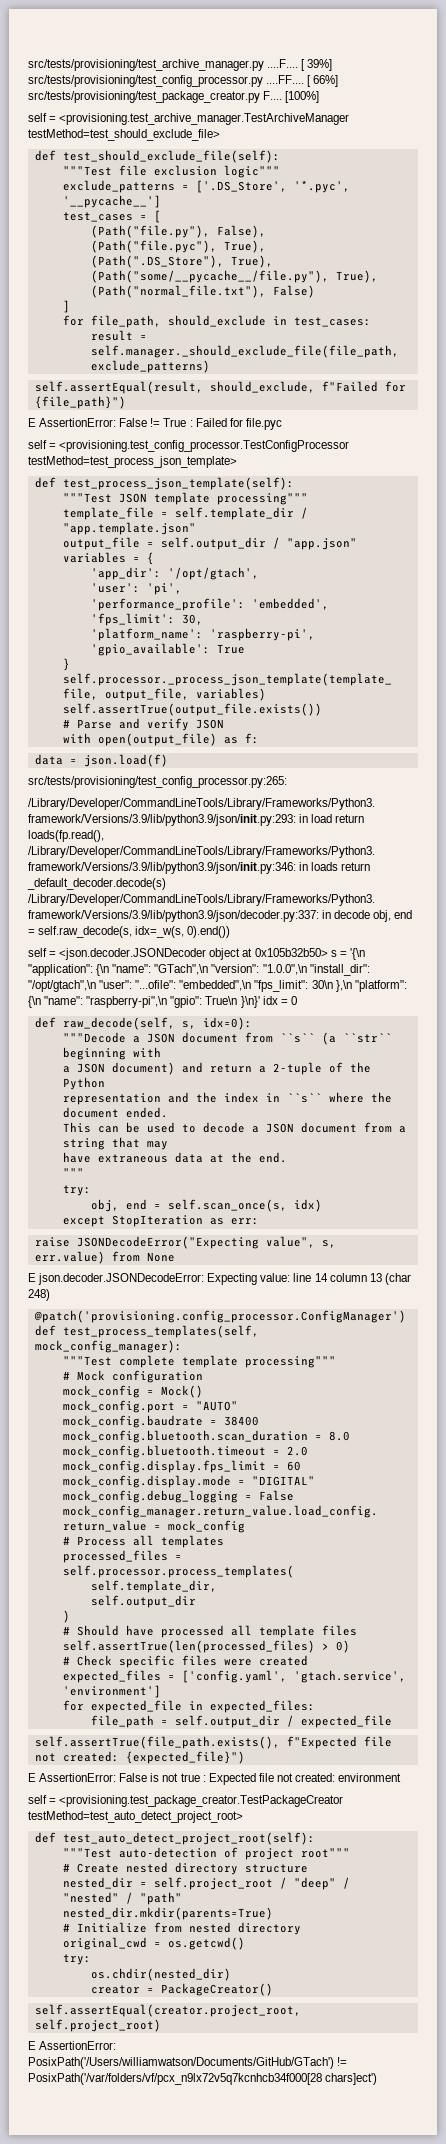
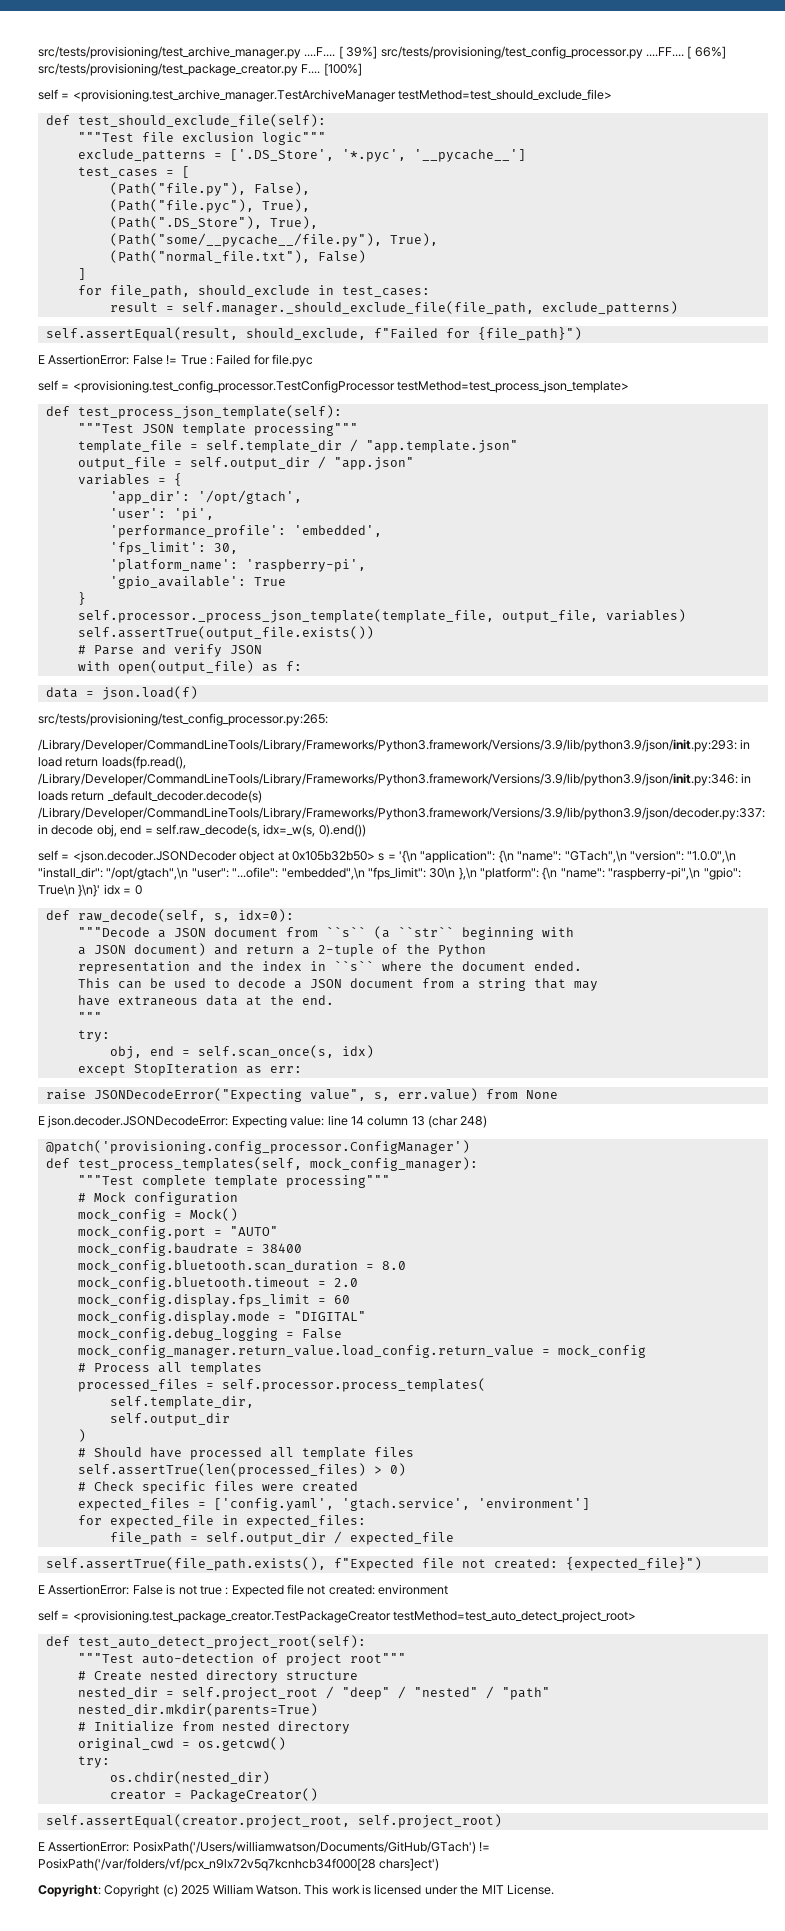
(378, 2079) none -> [38,1884,554,1897] // Copyright: Copyright (c) 2025 William Watson. This work is licensed under the MIT License.

